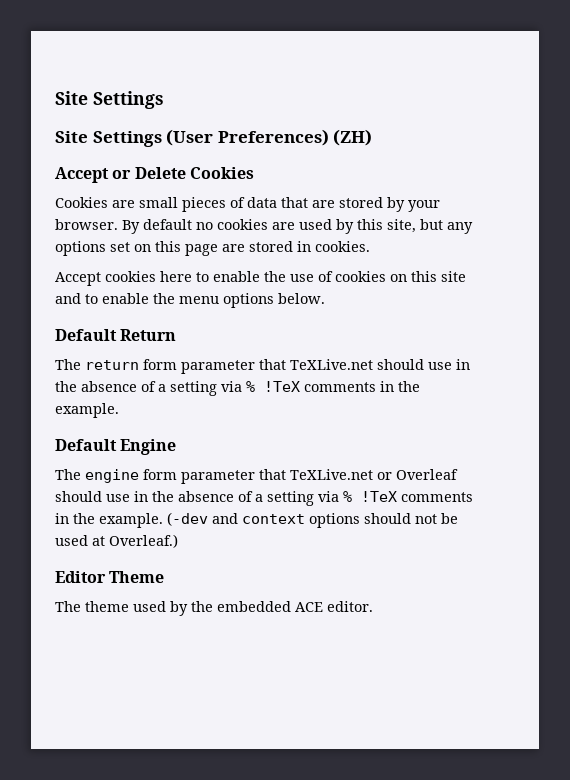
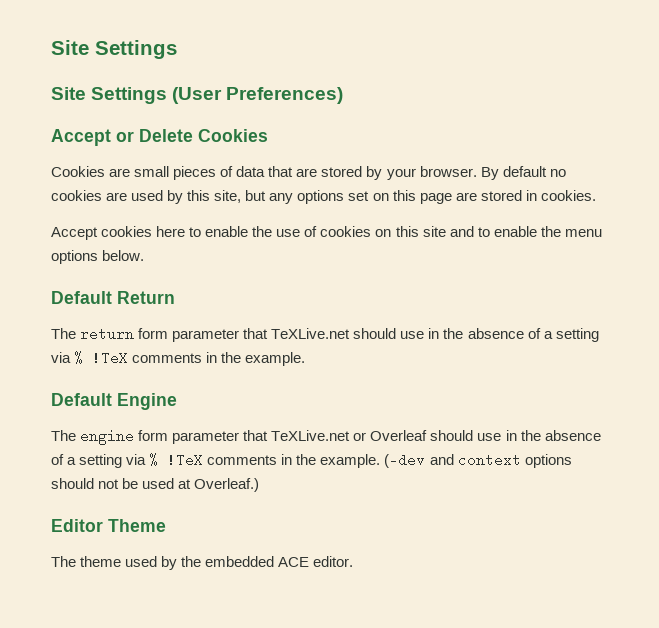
[333,129,373,146] (ZH) -> (344, 95) none

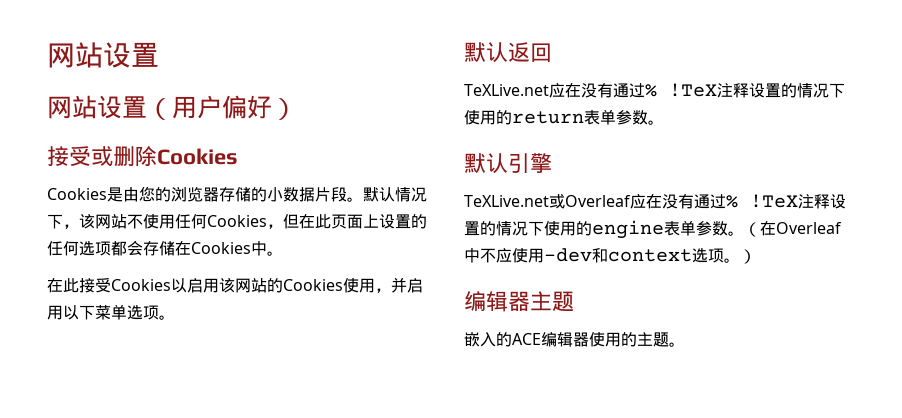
[51,40,177,59] [51,87,344,104] [51,129,268,146] [51,166,566,180] [51,190,596,204] [51,226,602,240] [51,250,145,264] [51,291,175,304] [51,327,599,342] [51,351,306,366] [51,393,177,410] [51,429,601,445] [51,453,572,468] [51,478,260,492] [51,519,166,532] [51,556,354,570] Site Settings // Site Settings (User Preferences) // Accept or Delete Cookies // Cookies are small pieces of data that are stored by your browser. By default no cookies are used by this site, but any options set on this page are stored in cookies. // Accept cookies here to enable the use of cookies on this site and to enable the menu options below. // Default Return // The return form parameter that TeXLive.net should use in the absence of a setting via % !TeX comments in the example. // Default Engine // The engine form parameter that TeXLive.net or Overleaf should use in the absence of a setting via % !TeX comments in the example. (-dev and context options should not be used at Overleaf.) // Editor Theme // The theme used by the embedded ACE editor. -> [47,42,159,68] [47,95,297,120] [47,146,238,167] [47,186,427,202] [47,214,427,229] [47,240,283,256] [47,277,423,293] [47,304,175,320] [464,42,552,63] [464,83,845,98] [464,109,664,125] [464,153,552,174] [464,194,846,209] [464,220,842,239] [464,248,756,264] [464,291,574,312] [464,332,685,347] 网站设置 // 网站设置（用户偏好） // 接受或删除Cookies // Cookies是由您的浏览器存储的小数据片段。默认情况下，该网站不使用任何Cookies，但在此页面上设置的任何选项都会存储在Cookies中。 // 在此接受Cookies以启用该网站的Cookies使用，并启用以下菜单选项。 // 默认返回 // TeXLive.net应在没有通过% !TeX注释设置的情况下使用的return表单参数。 // 默认引擎 // TeXLive.net或Overleaf应在没有通过% !TeX注释设置的情况下使用的engine表单参数。（在Overleaf中不应使用-dev和context选项。） // 编辑器主题 // 嵌入的ACE编辑器使用的主题。

